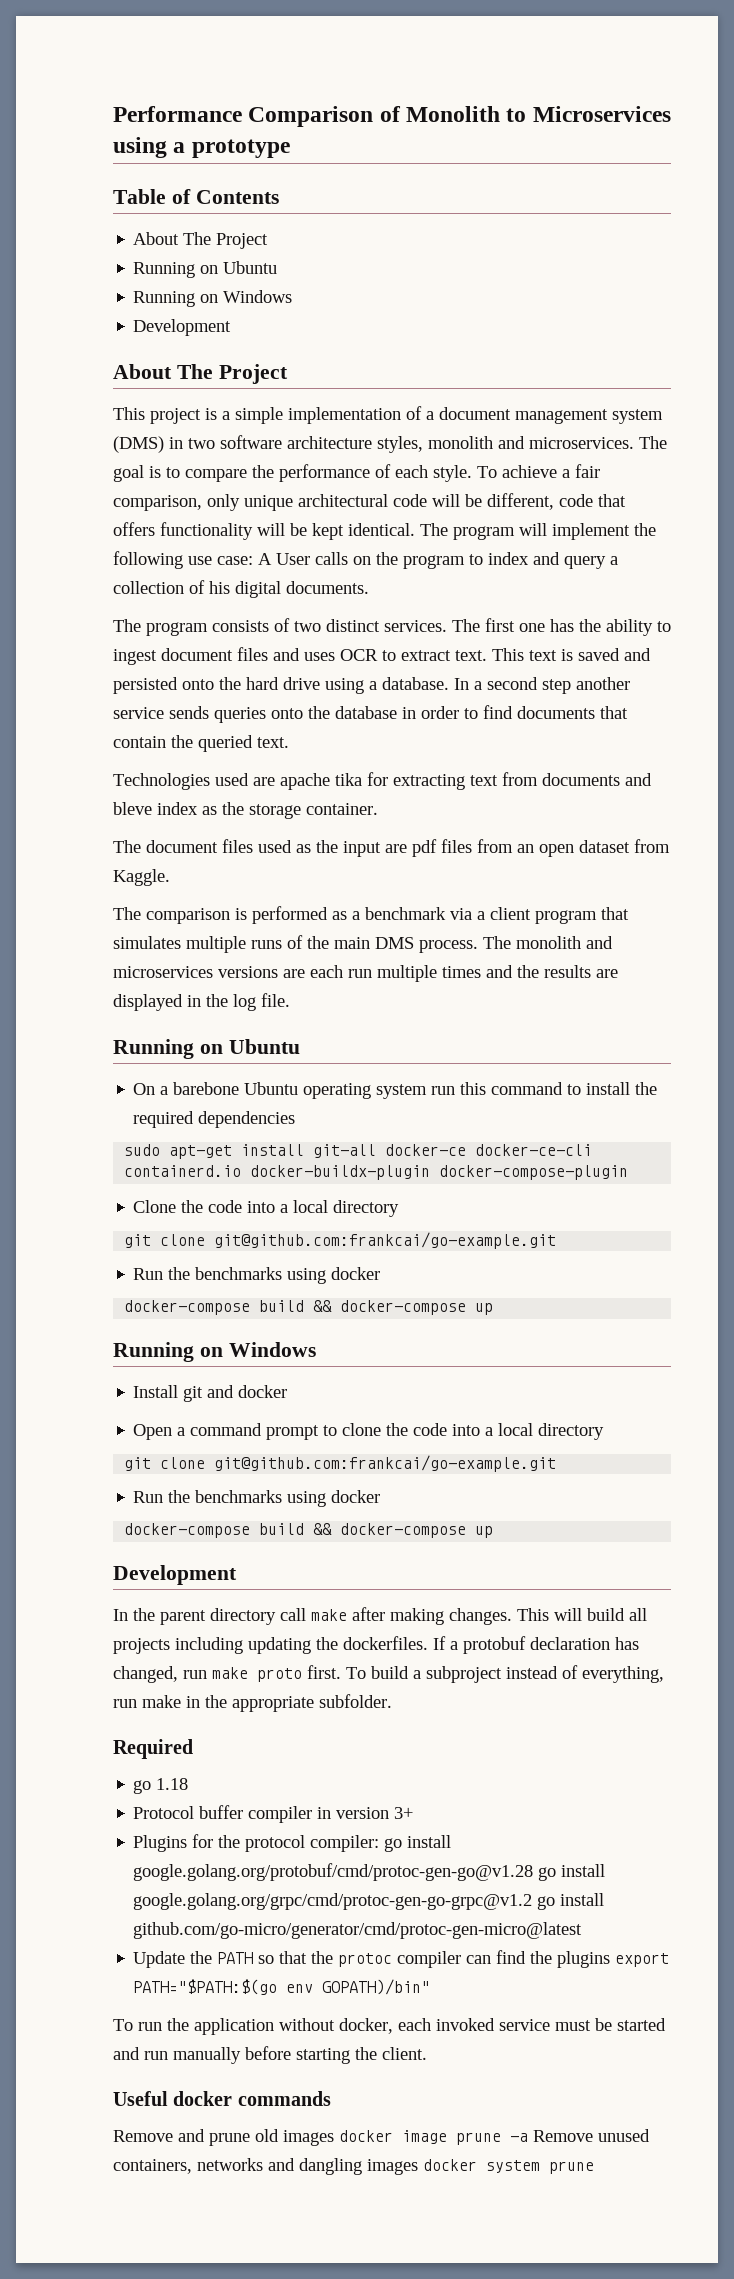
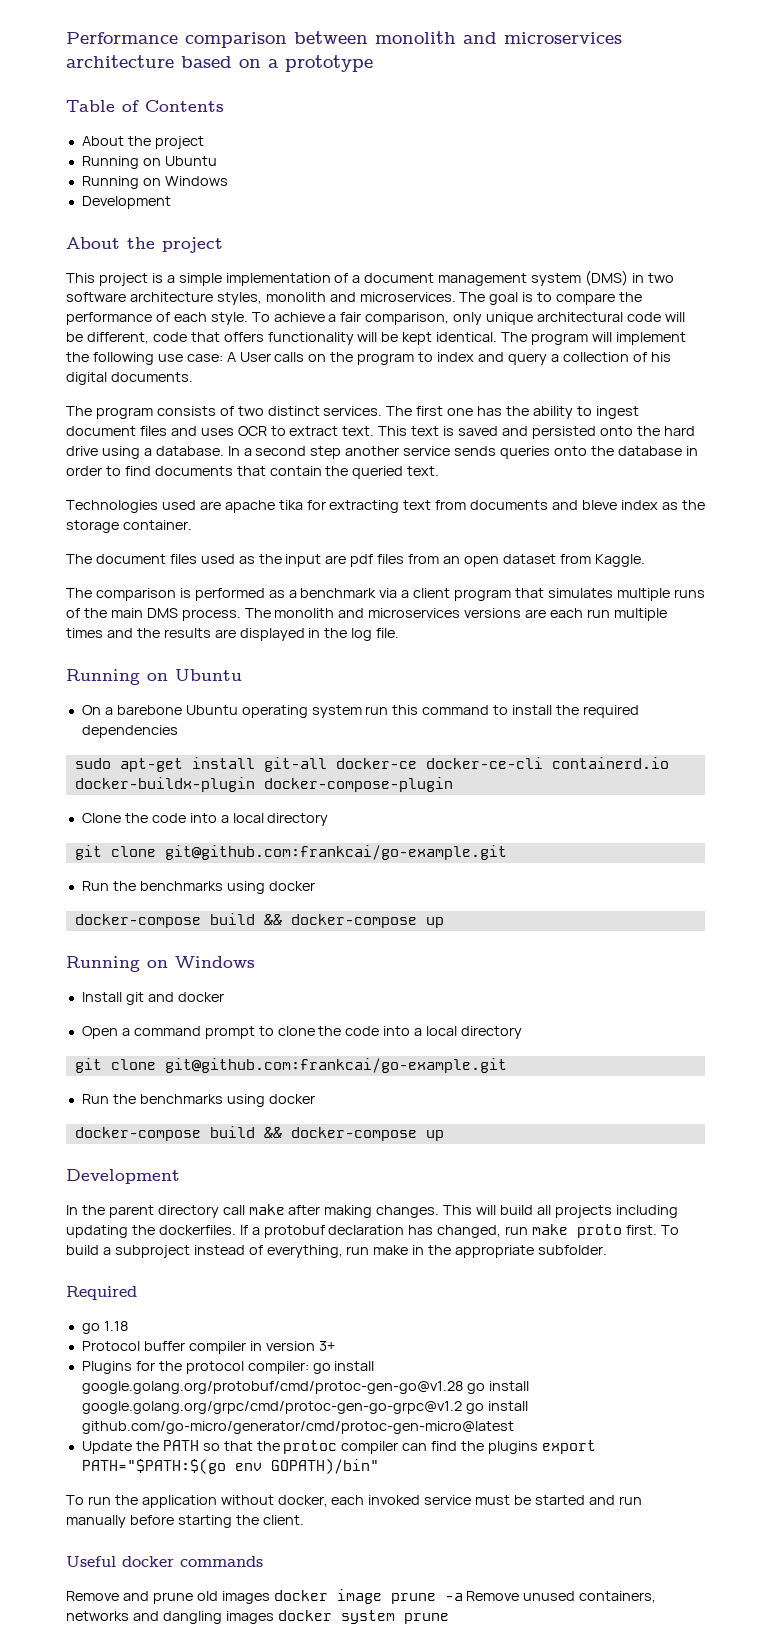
[248,106,671,127] [113,137,167,158] Comparison of Monolith to Microservices using -> [185,31,622,48] [66,55,261,68] comparison between monolith and microservices architecture based on
[183,232,269,249] The Project -> [127,136,204,149] the project
[176,364,288,384] The Project -> [127,237,223,253] the project

